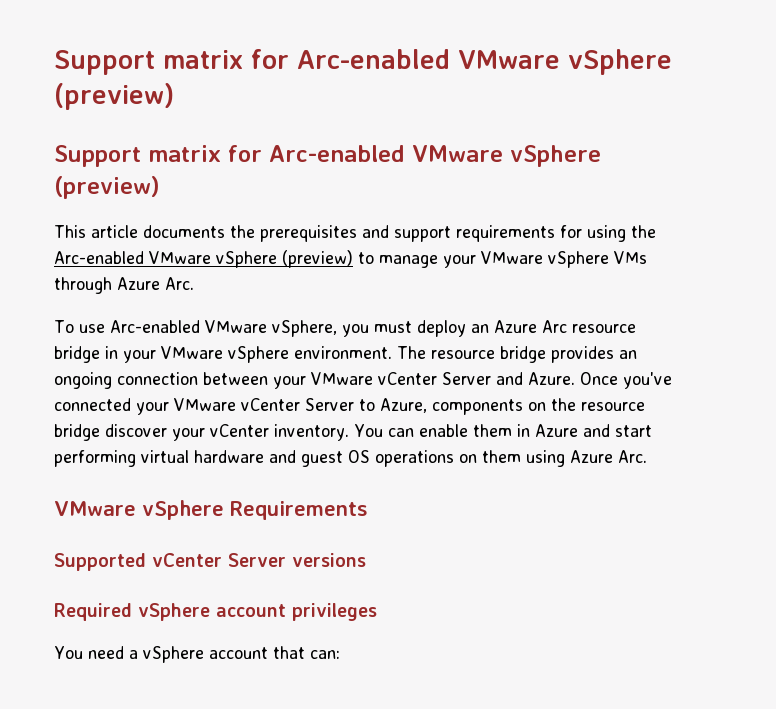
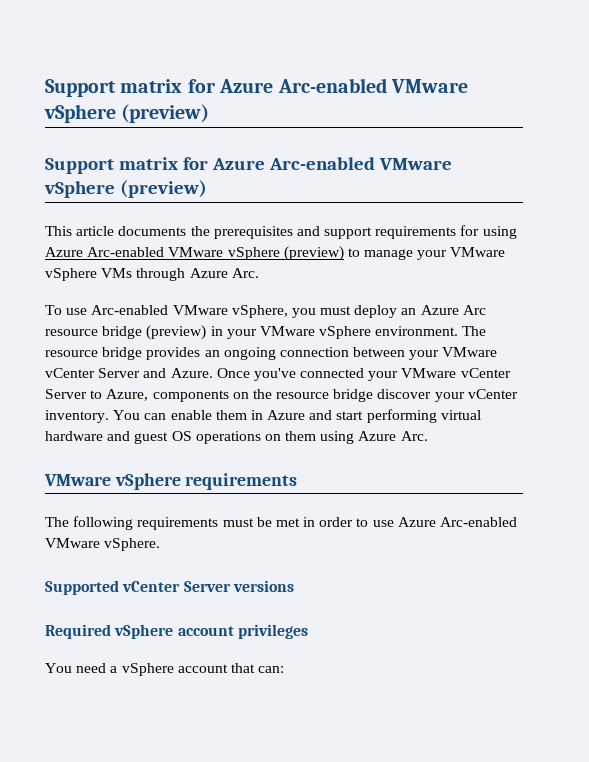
[54,49,289,75] Support matrix for -> [45,79,274,97] Support matrix for Azure
(262, 153) none -> [211,158,265,170] Azure
[631,225,656,238] the -> [45,247,83,257] Azure
(100, 354) none -> [146,325,207,340] (preview)
[230,501,368,520] Requirements -> [185,473,298,490] [45,516,518,530] [45,538,161,551] requirements // The following requirements must be met in order to use Azure Arc-enabled VMware vSphere.

